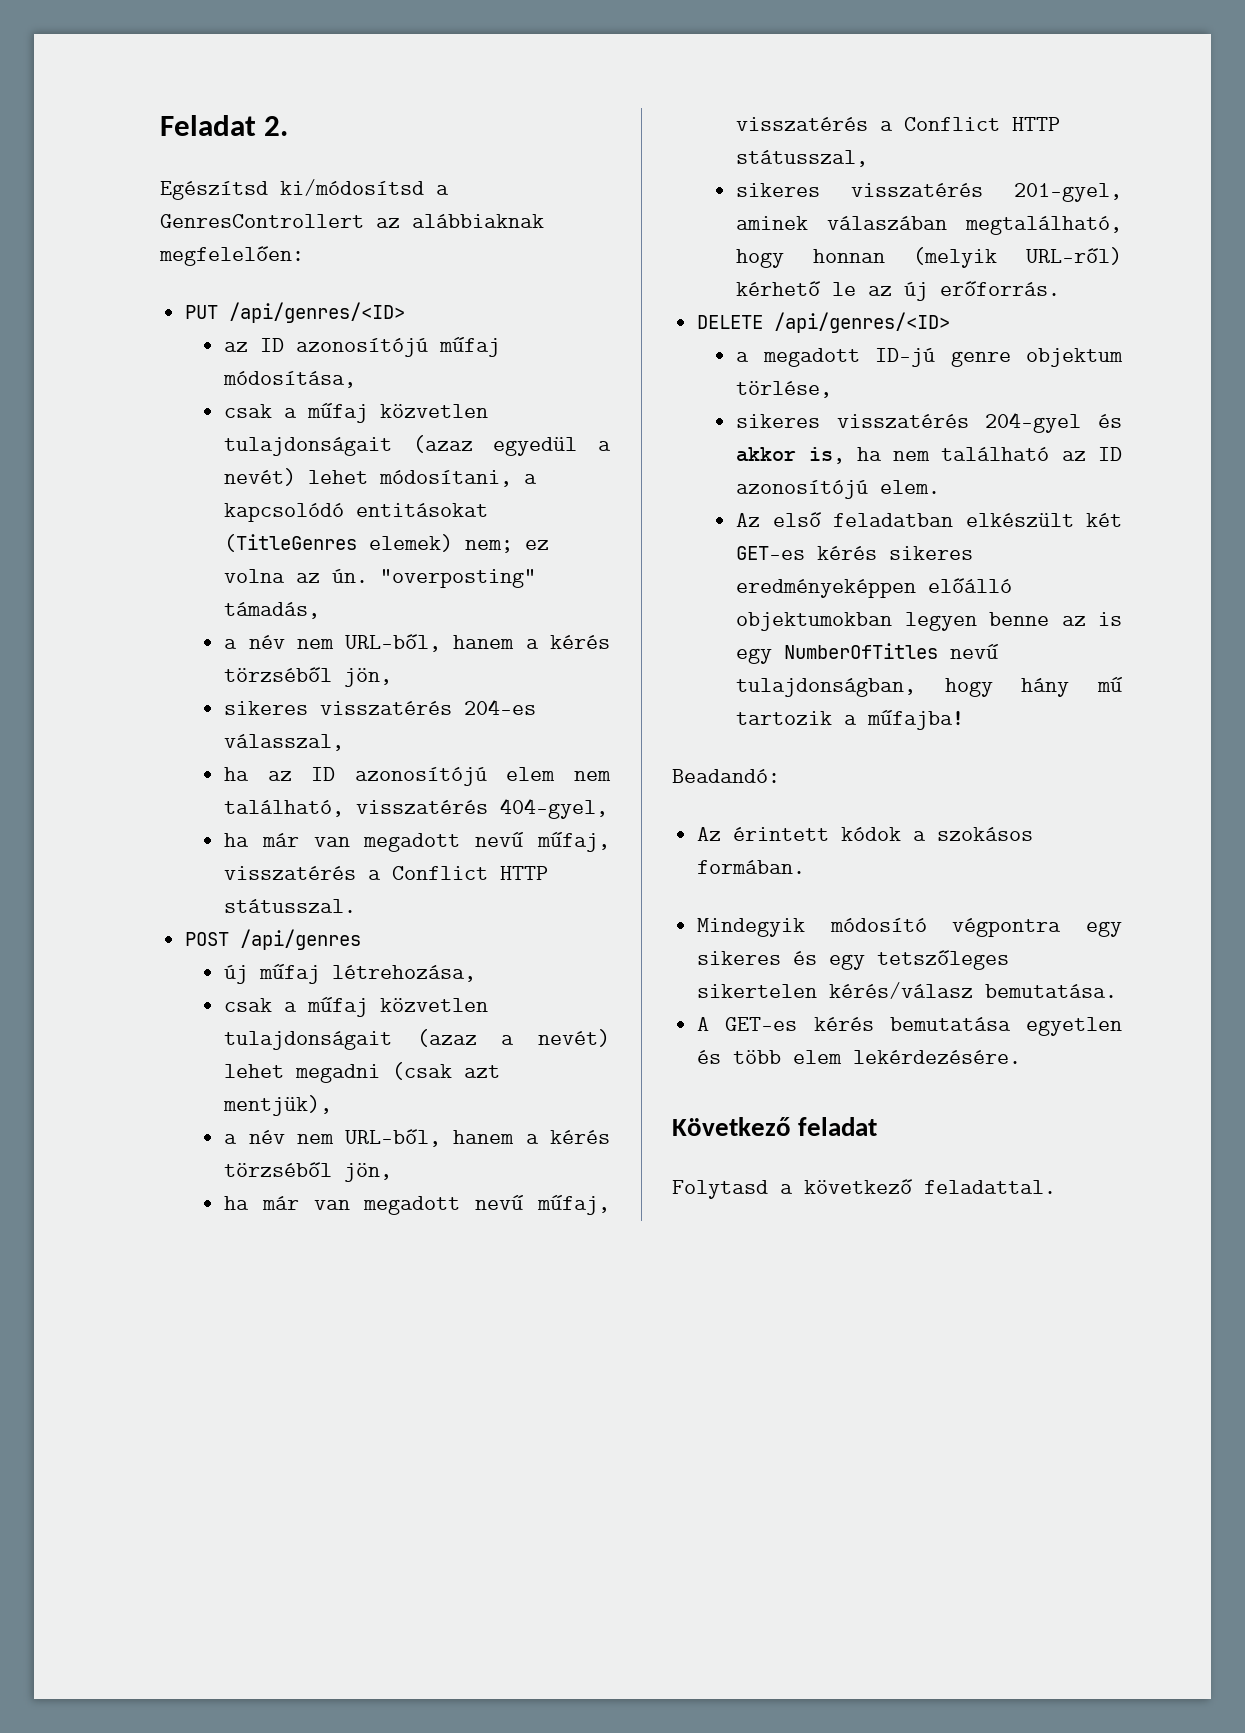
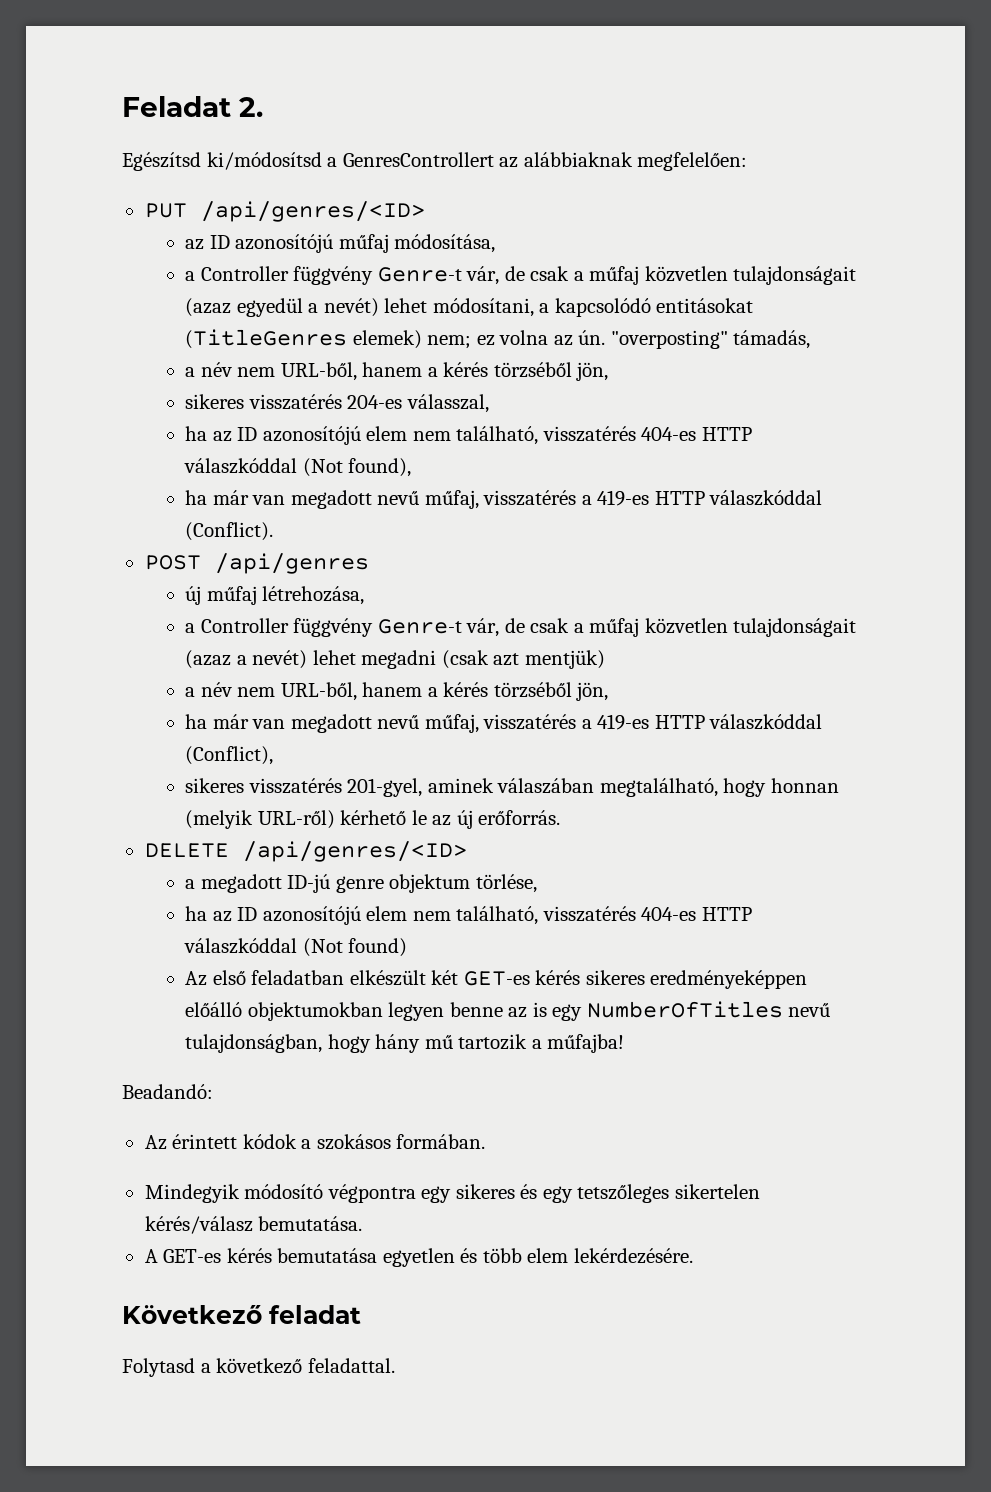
(357, 379) none -> [185,266,525,285] a Controller függvény Genre-t vár, de
[500,798,609,819] [224,832,610,852] [224,866,549,880] [224,899,357,913] 404-gyel, // ha már van megadott nevű műfaj, visszatérés a Conflict HTTP státusszal. -> [641,427,752,441] [184,458,412,477] [185,490,823,509] [185,522,274,541] 404-es HTTP válaszkóddal (Not found), // ha már van megadott nevű műfaj, visszatérés a 419-es HTTP válaszkóddal (Conflict).
(477, 973) none -> [185,618,525,637] a Controller függvény Genre-t vár, de
[223,1095,333,1116] mentjük), -> [524,650,605,669] mentjük)
[904,117,1061,131] [736,150,869,167] Conflict HTTP státusszal, -> [597,714,823,730] [185,746,274,765] 419-es HTTP válaszkóddal (Conflict),
[736,412,1122,433] [736,447,1122,464] [736,480,941,499] sikeres visszatérés 204-gyel és akkor is, ha nem található az ID azonosítójú elem. -> [185,906,752,925] [184,938,408,957] ha az ID azonosítójú elem nem található, visszatérés 404-es HTTP válaszkóddal (Not found)

